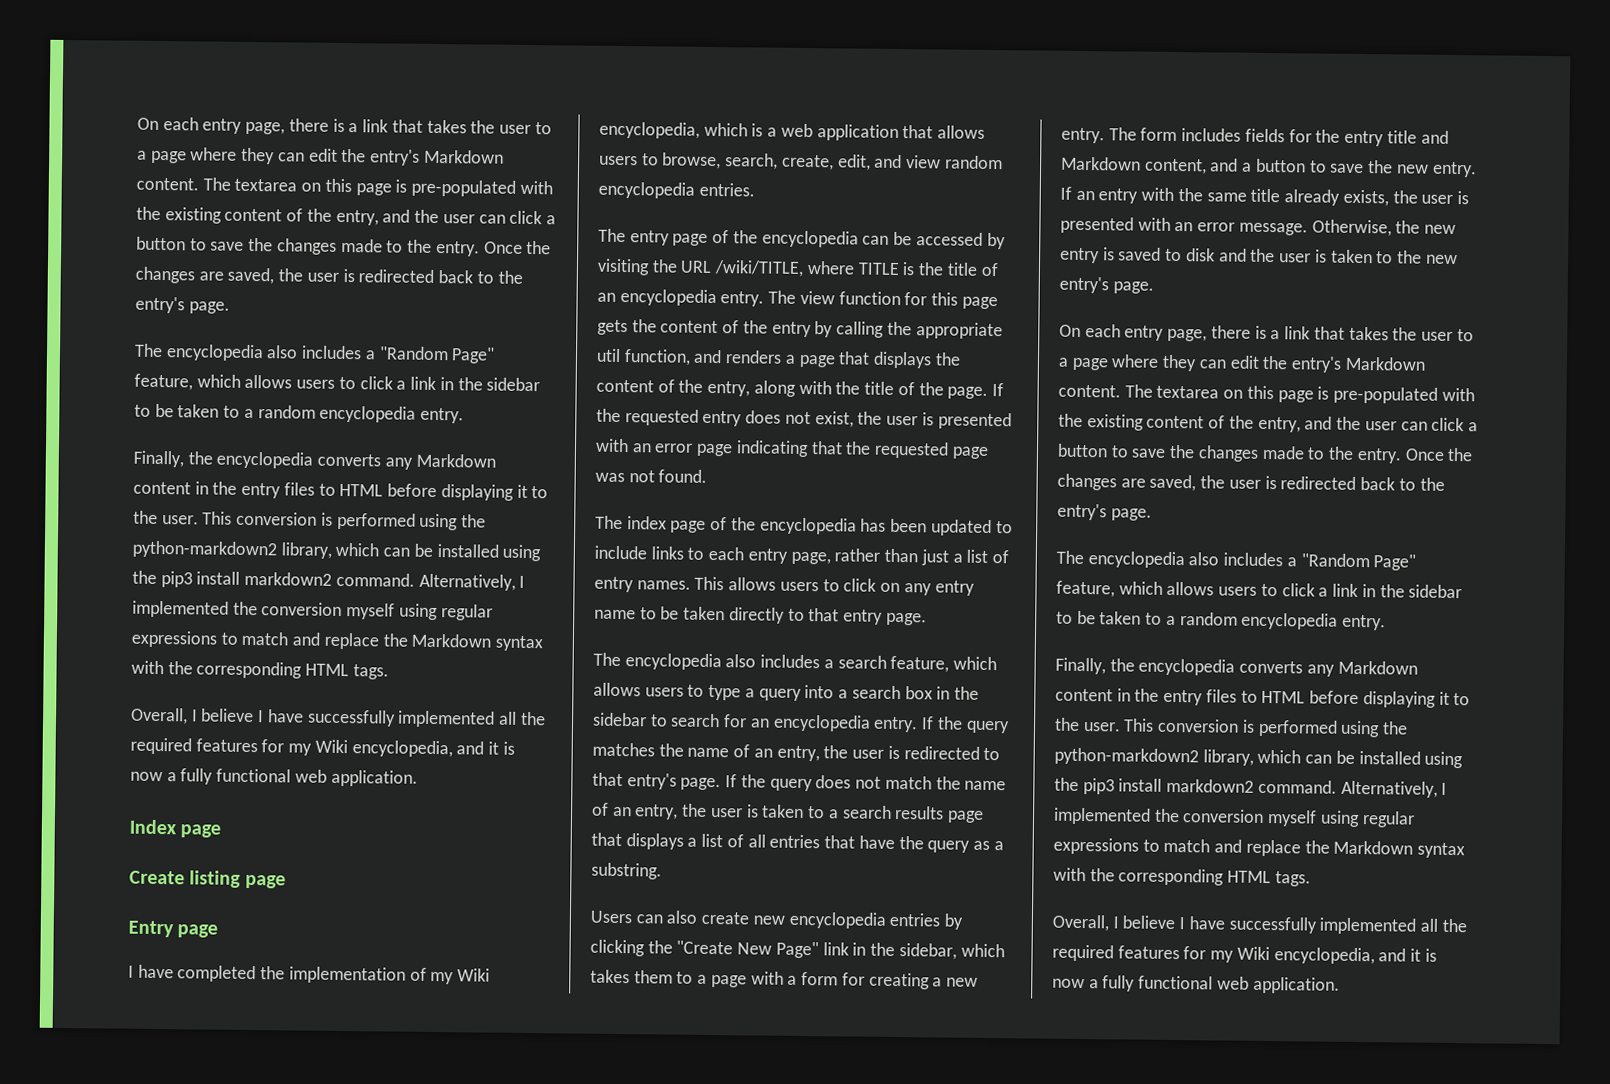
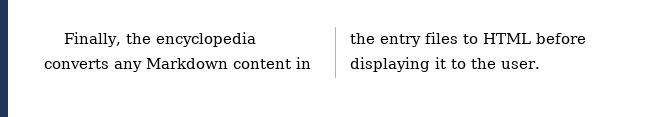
[137,117,552,135] [137,147,504,166] [136,177,553,197] [136,206,556,226] [136,236,552,257] [135,266,523,285] [135,296,230,314] [134,343,496,364] [134,373,541,392] [134,403,465,424] On each entry page, there is a link that takes the user to a page where they can edit the entry's Markdown content. The textarea on this page is pre-populated with the existing content of the entry, and the user can click a button to save the changes made to the entry. Once the changes are saved, the user is redirected back to the entry's page. // The encyclopedia also includes a "Random Page" feature, which allows users to click a link in the sidebar to be taken to a random encyclopedia entry. // -> (63, 39) none
[202,511,487,531] [132,540,542,562] [132,570,526,591] [132,600,493,621] [131,630,544,652] [131,660,389,680] [130,707,546,728] [130,737,515,758] [130,768,418,787] [129,819,222,838] [129,870,286,889] [128,920,219,938] [128,964,491,985] [599,121,986,141] [599,152,1003,171] [598,181,755,199] [598,228,1006,250] [597,258,999,277] [597,288,998,310] [597,319,1003,340] [596,348,961,369] [596,379,1004,399] [596,408,1012,430] [595,438,989,459] [595,469,708,483] [595,515,1013,537] [594,545,1009,566] [594,576,975,596] [594,606,927,626] [593,652,998,673] [593,682,979,701] [592,712,1010,734] [592,742,1001,762] [592,772,1007,792] [592,802,984,823] [591,832,1004,853] [591,862,662,880] [590,910,964,930] [590,939,1005,960] [590,969,978,990] [1061,127,1449,147] [1061,156,1477,178] [1060,186,1469,207] [1060,216,1457,237] [1060,247,1458,265] [1059,276,1154,294] [1059,324,1474,342] [1058,354,1426,373] [1058,384,1475,404] [1058,413,1478,433] [1057,443,1474,464] [1057,473,1445,492] [1057,503,1152,521] [1056,550,1417,571] [1056,580,1463,599] [1056,610,1387,631] [1055,657,1418,677] [1055,688,1471,708] [1054,717,1409,738] [1054,747,1464,769] [1054,777,1448,798] [1053,807,1415,828] [1053,837,1466,859] [1053,867,1311,887] [1052,914,1467,935] [1052,944,1437,965] [1052,975,1340,994] This conversion is performed using the python-markdown2 library, which can be installed using the pip3 install markdown2 command. Alternatively, I implemented the conversion myself using regular expressions to match and replace the Markdown syntax with the corresponding HTML tags. // Overall, I believe I have successfully implemented all the required features for my Wiki encyclopedia, and it is now a fully functional web application. // Index page // Create listing page // Entry page // I have completed the implementation of my Wiki encyclopedia, which is a web application that allows users to browse, search, create, edit, and view random encyclopedia entries. // The entry page of the encyclopedia can be accessed by visiting the URL /wiki/TITLE, where TITLE is the title of an encyclopedia entry. The view function for this page gets the content of the entry by calling the appropriate util function, and renders a page that displays the content of the entry, along with the title of the page. If the requested entry does not exist, the user is presented with an error page indicating that the requested page was not found. // The index page of the encyclopedia has been updated to include links to each entry page, rather than just a list of entry names. This allows users to click on any entry name to be taken directly to that entry page. // The encyclopedia also includes a search feature, which allows users to type a query into a search box in the sidebar to search for an encyclopedia entry. If the query matches the name of an entry, the user is redirected to that entry's page. If the query does not match the name of an entry, the user is taken to a search results page that displays a list of all entries that have the query as a substring. // Users can also create new encyclopedia entries by clicking the "Create New Page" link in the sidebar, which takes them to a page with a form for creating a new entry. The form includes fields for the entry title and Markdown content, and a button to save the new entry. If an entry with the same title already exists, the user is presented with an error message. Otherwise, the new entry is saved to disk and the user is taken to the new entry's page. // On each entry page, there is a link that takes the user to a page where they can edit the entry's Markdown content. The textarea on this page is pre-populated with the existing content of the entry, and the user can click a button to save the changes made to the entry. Once the changes are saved, the user is redirected back to the entry's page. // The encyclopedia also includes a "Random Page" feature, which allows users to click a link in the sidebar to be taken to a random encyclopedia entry. // Finally, the encyclopedia converts any Markdown content in the entry files to HTML before displaying it to the user. This conversion is performed using the python-markdown2 library, which can be installed using the pip3 install markdown2 command. Alternatively, I implemented the conversion myself using regular expressions to match and replace the Markdown syntax with the corresponding HTML tags. // Overall, I believe I have successfully implemented all the required features for my Wiki encyclopedia, and it is now a fully functional web application. -> (540, 65) none

